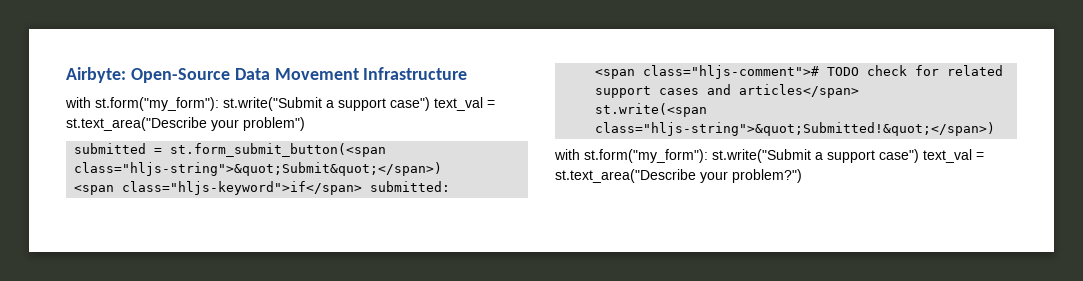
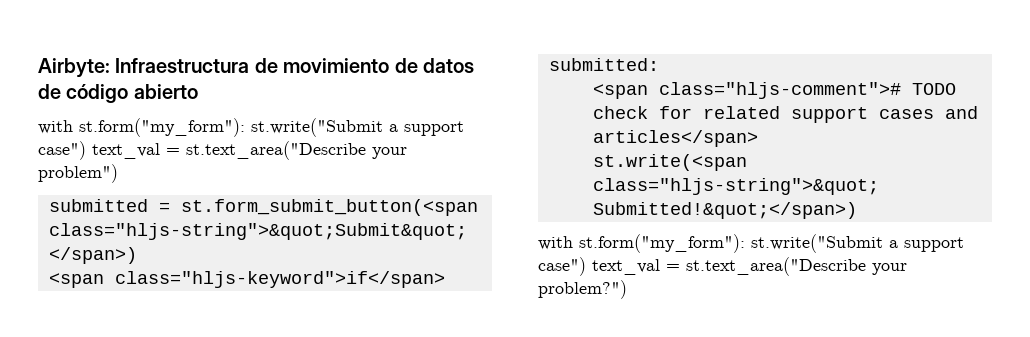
[130,67,468,83] Open-Source Data Movement Infrastructure -> [115,58,474,73] [38,84,198,103] Infraestructura de movimiento de datos de código abierto

